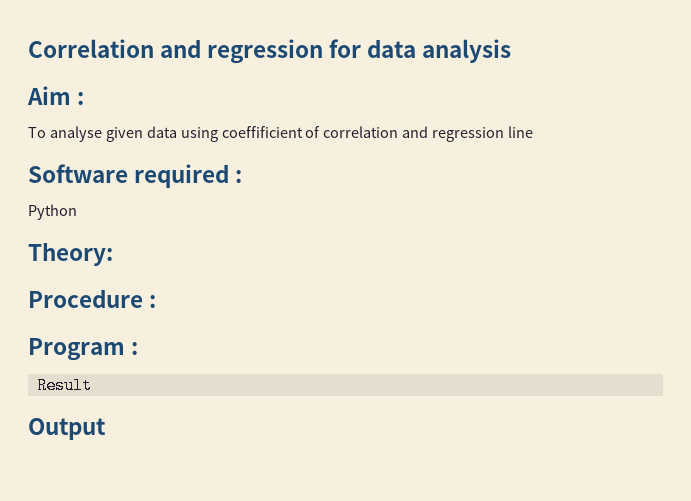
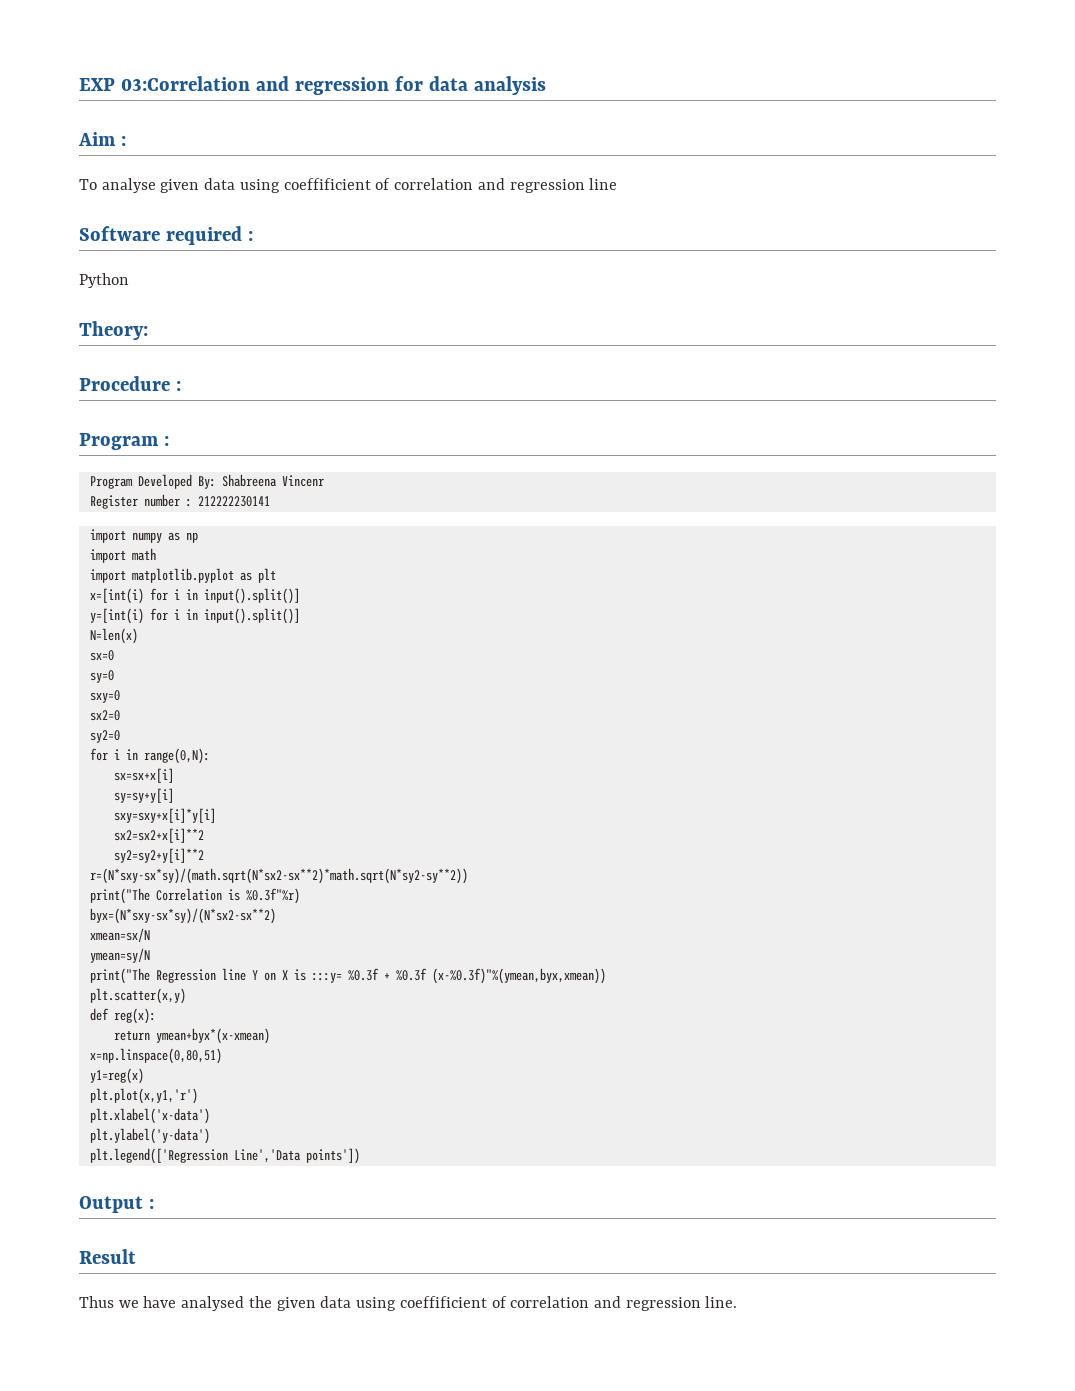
[28,39,154,58] Correlation -> [79,76,250,91] EXP 03:Correlation
[36,377,92,394] [28,418,106,440] Result // Output -> [89,474,324,489] [89,494,270,509] [89,529,198,543] [89,548,156,563] [89,568,276,583] [89,588,300,604] [89,608,300,624] [89,628,138,644] [89,650,114,661] [89,670,114,683] [89,690,120,703] [89,710,120,721] [89,730,120,743] [89,748,210,764] [113,768,174,783] [113,788,174,803] [113,808,216,823] [113,828,204,843] [113,848,204,863] [89,868,468,884] [89,888,300,904] [89,908,276,924] [89,928,150,942] [89,948,150,963] [89,968,606,984] [89,988,186,1004] [89,1008,156,1024] [113,1028,270,1044] [89,1048,222,1064] [89,1068,144,1084] [89,1088,198,1104] [89,1108,210,1124] [89,1128,210,1144] [89,1148,360,1164] [79,1196,154,1213] [79,1249,136,1264] [79,1296,738,1311] Program Developed By: Shabreena Vincenr // Register number : 212222230141 // import numpy as np // import math // import matplotlib.pyplot as plt // x=[int(i) for i in input().split()] // y=[int(i) for i in input().split()] // N=len(x) // sx=0 // sy=0 // sxy=0 // sx2=0 // sy2=0 // for i in range(0,N): // sx=sx+x[i] // sy=sy+y[i] // sxy=sxy+x[i]*y[i] // sx2=sx2+x[i]**2 // sy2=sy2+y[i]**2 // r=(N*sxy-sx*sy)/(math.sqrt(N*sx2-sx**2)*math.sqrt(N*sy2-sy**2)) // print("The Correlation is %0.3f"%r) // byx=(N*sxy-sx*sy)/(N*sx2-sx**2) // xmean=sx/N // ymean=sy/N // print("The Regression line Y on X is :::y= %0.3f + %0.3f (x-%0.3f)"%(ymean,byx,xmean)) // plt.scatter(x,y) // def reg(x): // return ymean+byx*(x-xmean) // x=np.linspace(0,80,51) // y1=reg(x) // plt.plot(x,y1,'r') // plt.xlabel('x-data') // plt.ylabel('y-data') // plt.legend(['Regression Line','Data points']) // Output : // Result // Thus we have analysed the given data using coeffificient of correlation and regression line.

